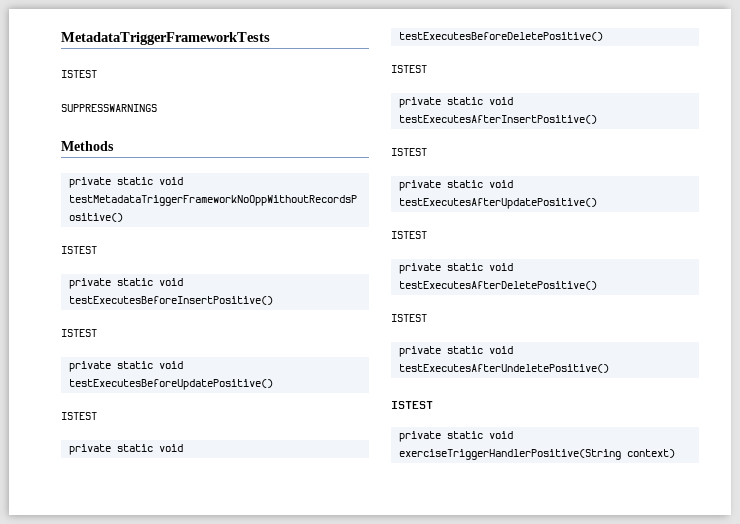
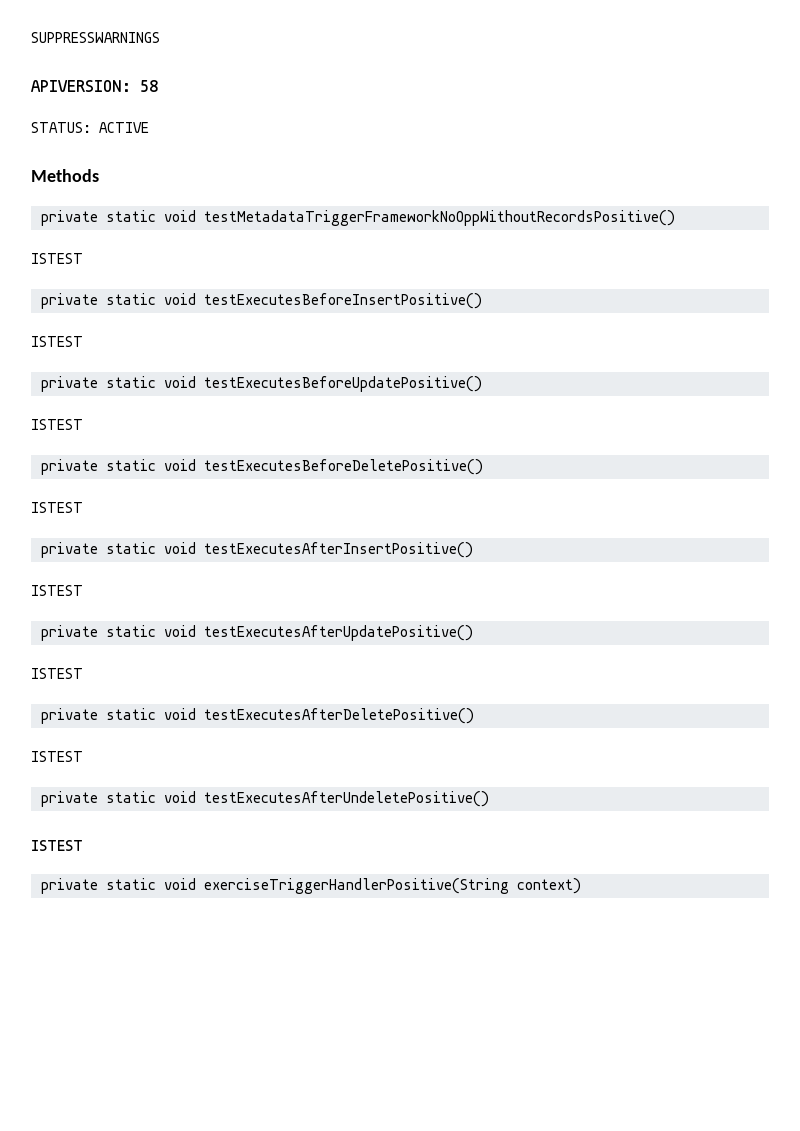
[61,32,270,45] [61,70,97,78] [61,104,157,112] MetadataTriggerFrameworkTests // ISTEST // SUPPRESSWARNINGS -> [31,32,160,43] [31,80,158,92] [31,122,149,133] SUPPRESSWARNINGS // APIVERSION: 58 // STATUS: ACTIVE

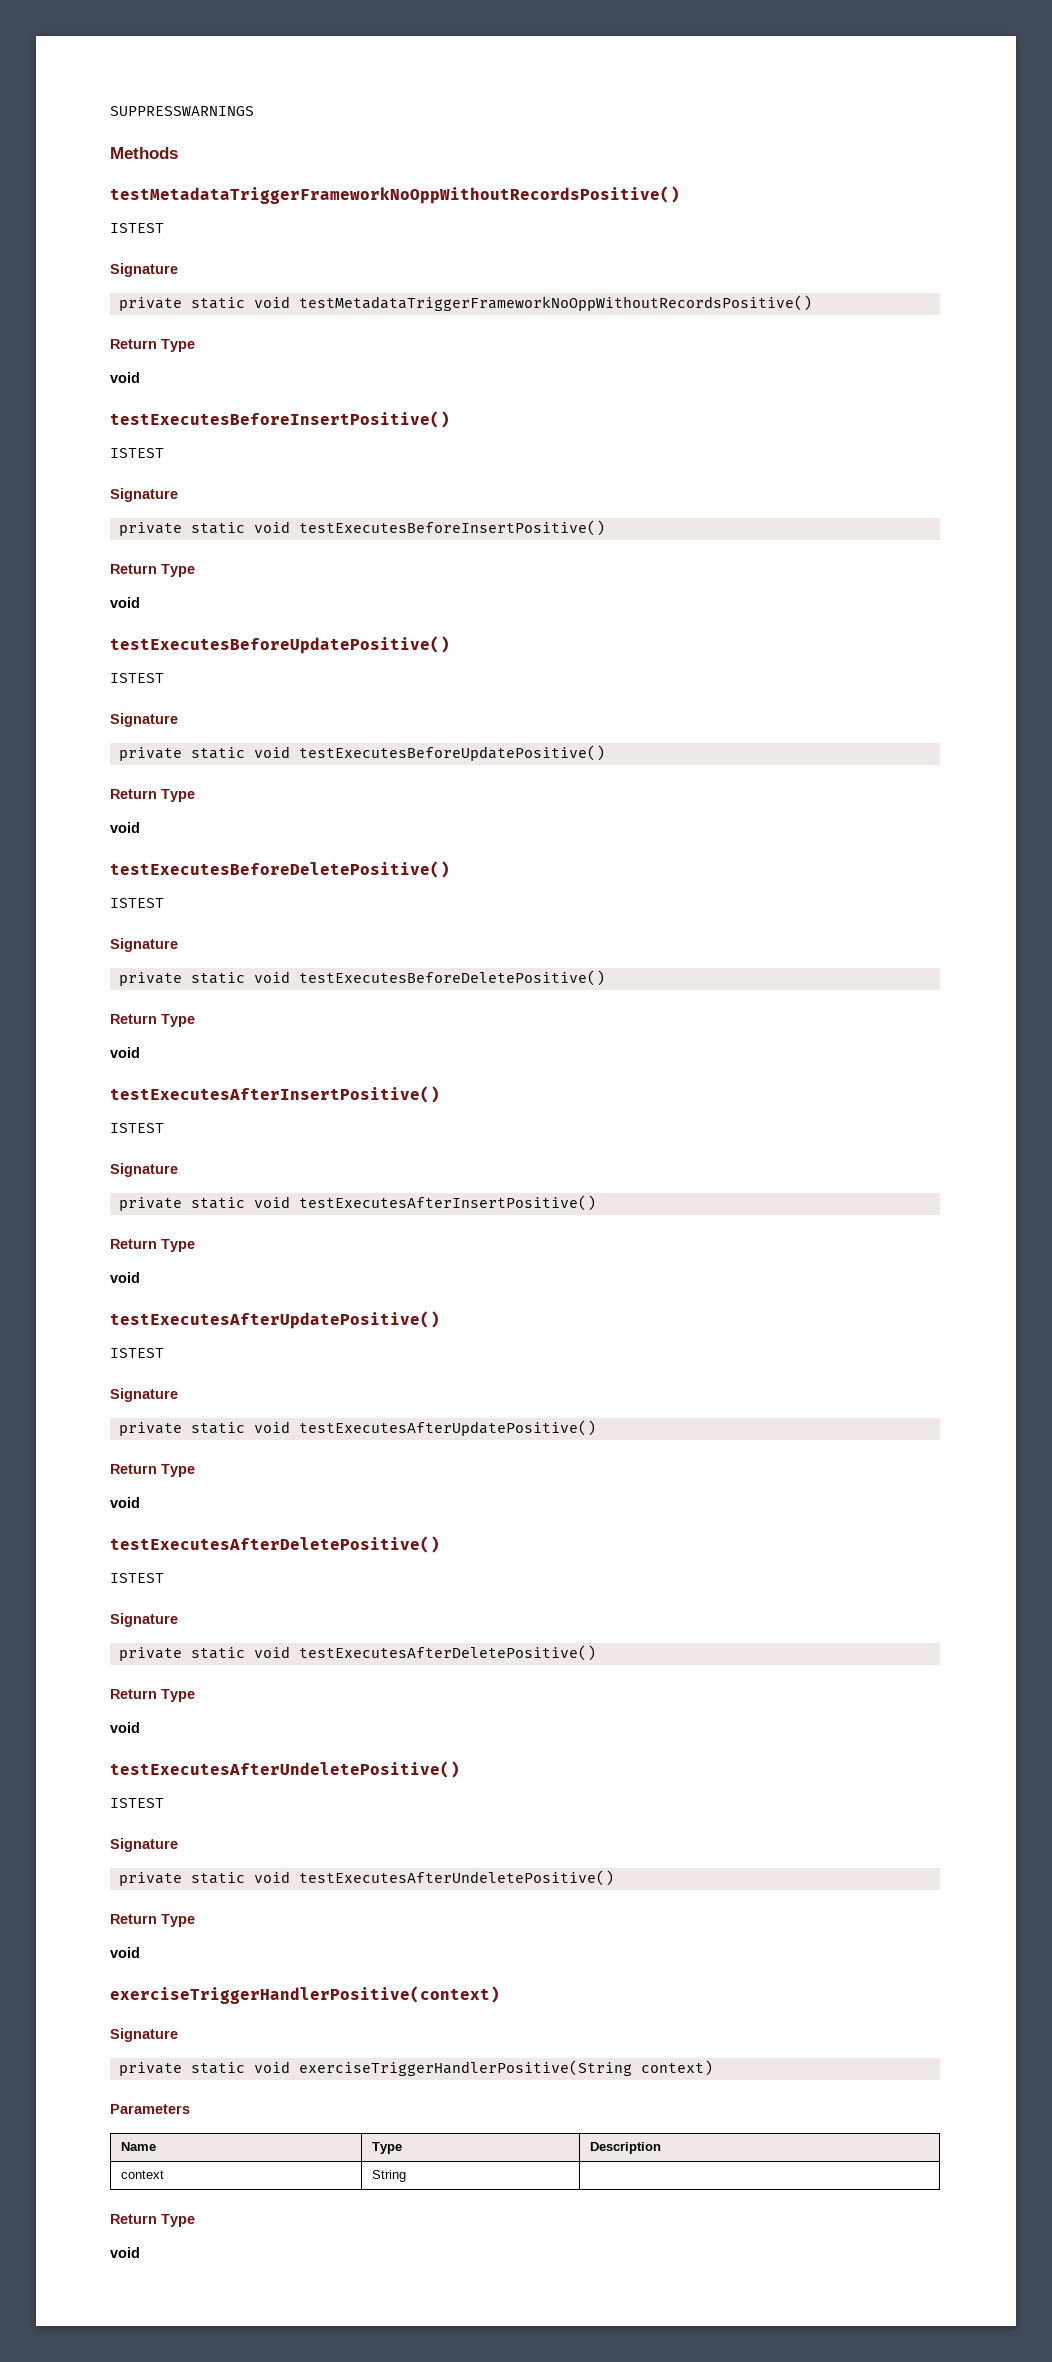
[31,80,158,92] [31,122,149,133] [31,169,99,182] APIVERSION: 58 // STATUS: ACTIVE // Methods -> [110,147,178,159] [110,186,680,204] [110,223,164,233] [110,263,178,277] Methods // testMetadataTriggerFrameworkNoOppWithoutRecordsPositive() // ISTEST // Signature
[31,253,83,264] // ISTEST -> [110,339,195,352] [110,372,140,383] [110,411,450,428] [110,448,164,458] [110,488,178,502] // Return Type // void // testExecutesBeforeInsertPositive() // ISTEST // Signature
[31,336,83,347] // ISTEST -> [110,564,195,577] [110,597,140,608] [110,636,450,654] [110,673,164,683] [110,713,178,727] // Return Type // void // testExecutesBeforeUpdatePositive() // ISTEST // Signature
[31,419,83,430] // ISTEST -> [110,789,195,802] [110,822,140,833] [110,861,450,878] [110,898,164,908] [110,938,178,952] // Return Type // void // testExecutesBeforeDeletePositive() // ISTEST // Signature
[31,502,83,513] // ISTEST -> [110,1014,195,1027] [110,1047,140,1058] [110,1086,440,1103] [110,1123,164,1133] [110,1163,178,1177] // Return Type // void // testExecutesAfterInsertPositive() // ISTEST // Signature
[31,585,83,596] // ISTEST -> [110,1239,195,1252] [110,1272,140,1283] [110,1311,440,1329] [110,1348,164,1358] [110,1388,178,1402] // Return Type // void // testExecutesAfterUpdatePositive() // ISTEST // Signature
[31,668,83,679] // ISTEST -> [110,1464,195,1477] [110,1497,140,1508] [110,1536,440,1553] [110,1573,164,1583] [110,1613,178,1627] // Return Type // void // testExecutesAfterDeletePositive() // ISTEST // Signature
[31,751,83,762] // ISTEST -> [110,1689,195,1702] [110,1722,140,1733] [110,1761,460,1778] [110,1798,164,1808] [110,1838,178,1852] // Return Type // void // testExecutesAfterUndeletePositive() // ISTEST // Signature
[31,840,83,851] ISTEST -> [110,1914,195,1927] [110,1947,140,1958] [110,1986,500,2004] [110,2028,178,2042] Return Type // void // exerciseTriggerHandlerPositive(context) // Signature
(581, 886) none -> [110,2104,190,2114] [120,2142,156,2151] [371,2142,402,2154] [589,2142,661,2154] [120,2170,164,2179] [371,2170,406,2182] [110,2214,195,2227] [110,2247,140,2258] // Parameters // Name | Type | Description // context | String | // Return Type // void

